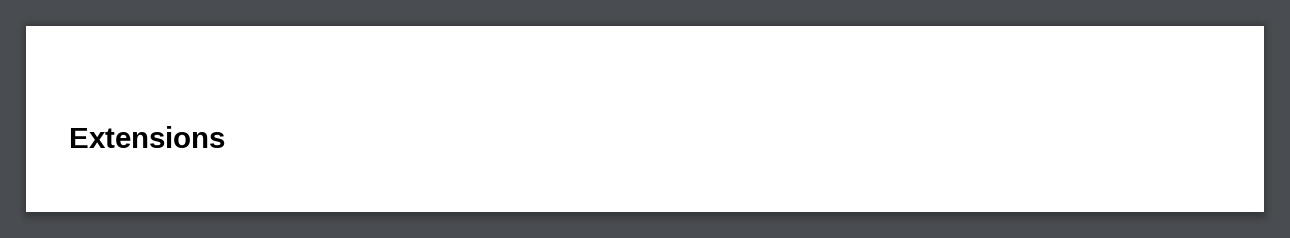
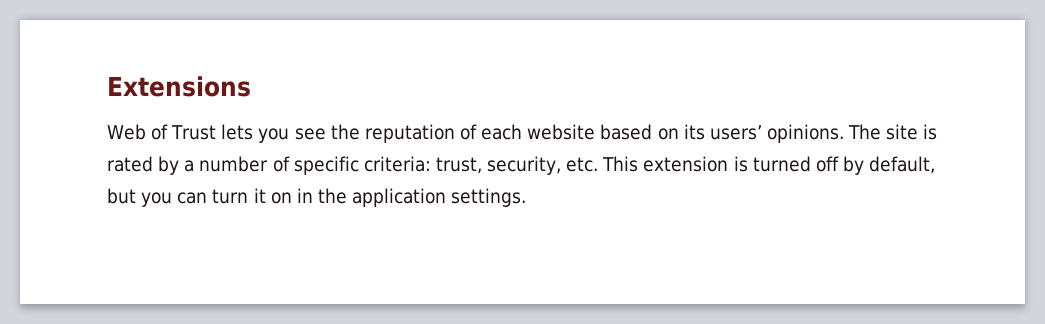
(225, 137) none -> [107,124,938,143] [107,156,936,175] [107,188,527,207] // Web of Trust lets you see the reputation of each website based on its users’ opinions. The site is rated by a number of specific criteria: trust, security, etc. This extension is turned off by default, but you can turn it on in the application settings.

